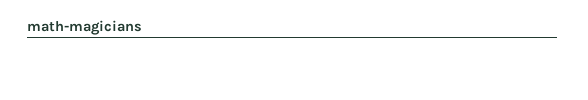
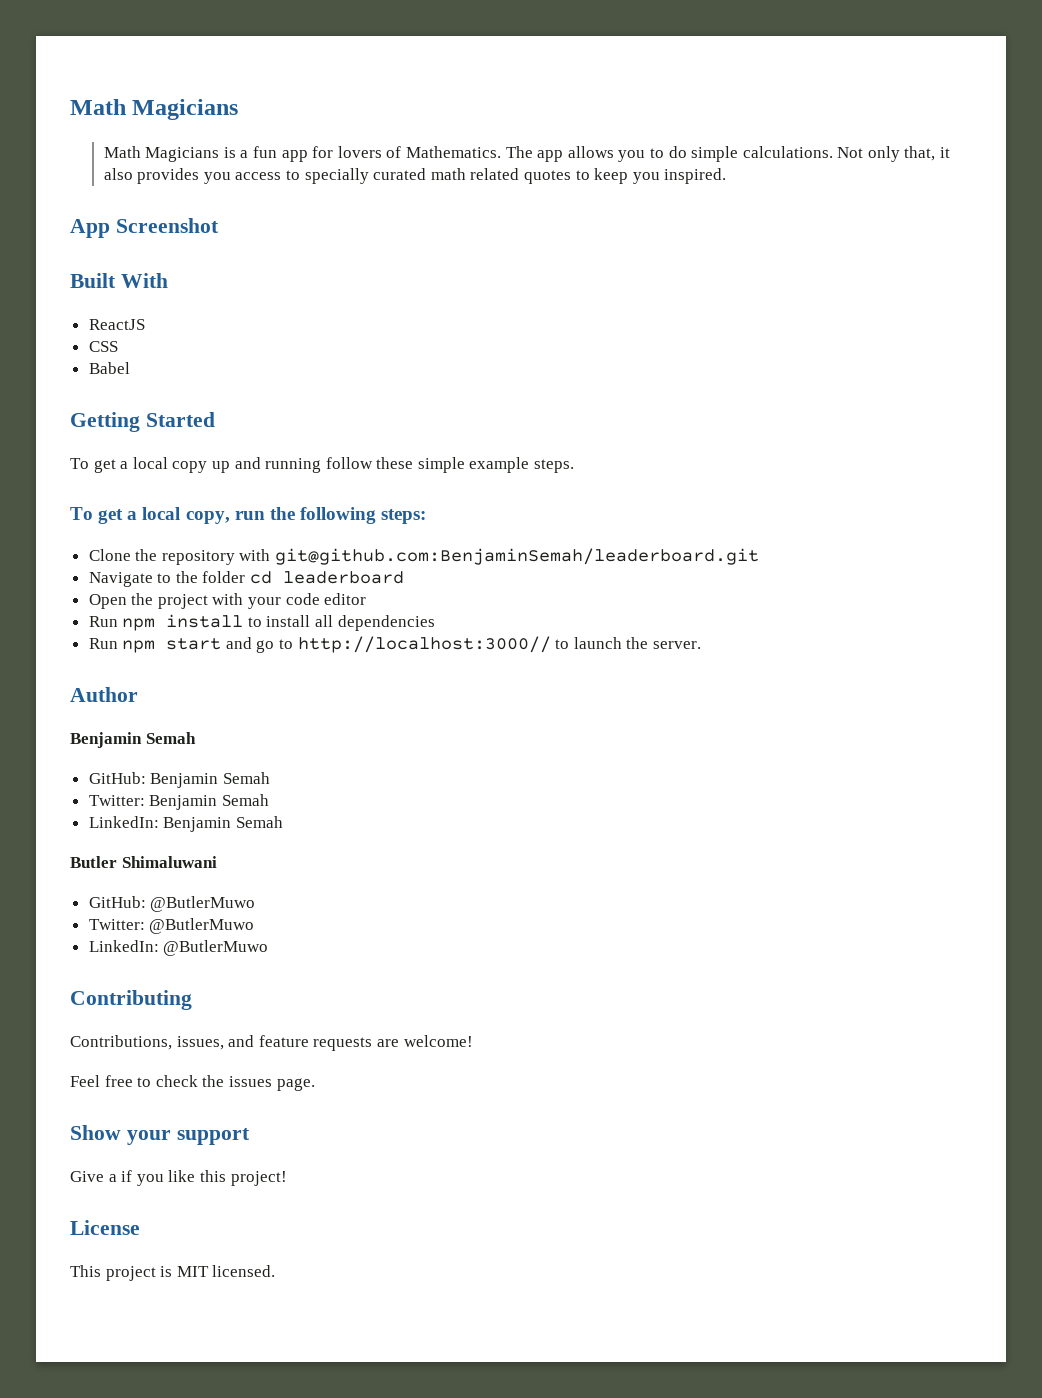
[27,20,142,35] math-magicians -> [70,99,239,120] [103,146,951,162] [103,168,727,184] [70,218,219,238] [70,273,168,288] [88,319,145,330] [88,341,118,352] [88,362,130,374] [70,412,215,432] [70,457,575,473] [70,507,427,524] [88,548,760,565] [88,571,405,587] [88,593,367,609] [88,614,435,631] [88,636,702,653] [70,687,138,702] [70,732,196,748] [88,772,270,788] [88,794,269,810] [88,816,283,832] [70,856,217,868] [88,896,256,912] [88,918,255,934] [88,940,269,956] [70,990,192,1010] [70,1035,473,1051] [70,1075,315,1091] [70,1125,250,1145] [70,1170,287,1186] [70,1220,140,1235] [70,1265,276,1281] Math Magicians // Math Magicians is a fun app for lovers of Mathematics. The app allows you to do simple calculations. Not only that, it also provides you access to specially curated math related quotes to keep you inspired. // App Screenshot // Built With // ReactJS // CSS // Babel // Getting Started // To get a local copy up and running follow these simple example steps. // To get a local copy, run the following steps: // Clone the repository with git@github.com:BenjaminSemah/leaderboard.git // Navigate to the folder cd leaderboard // Open the project with your code editor // Run npm install to install all dependencies // Run npm start and go to http://localhost:3000// to launch the server. // Author // Benjamin Semah // GitHub: Benjamin Semah // Twitter: Benjamin Semah // LinkedIn: Benjamin Semah // Butler Shimaluwani // GitHub: @ButlerMuwo // Twitter: @ButlerMuwo // LinkedIn: @ButlerMuwo // Contributing // Contributions, issues, and feature requests are welcome! // Feel free to check the issues page. // Show your support // Give a if you like this project! // License // This project is MIT licensed.

